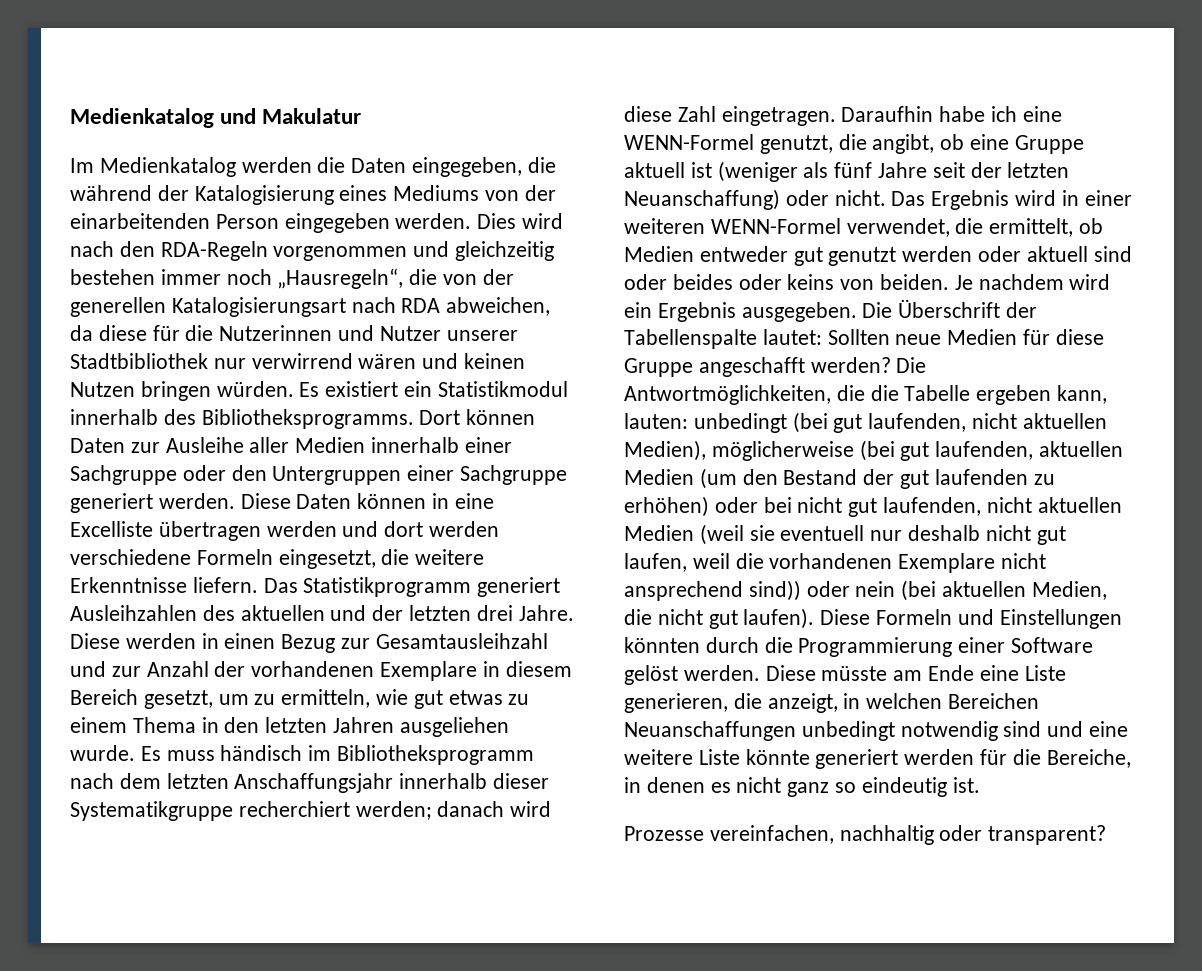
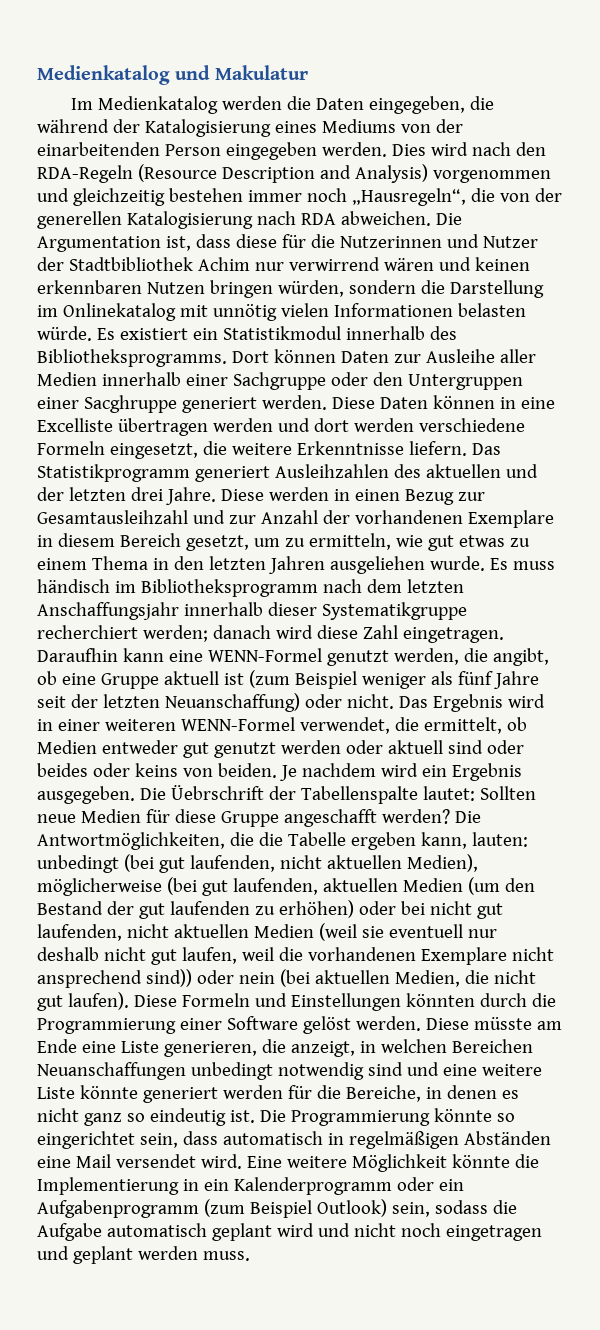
(268, 251) none -> [137,164,428,183] (Resource Description and Analysis)
[171,297,346,317] Katalogisierungsart -> [126,211,253,229] Katalogisierung
[446,297,551,316] [70,325,93,341] abweichen, da -> [340,211,462,226] [37,234,231,252] abweichen. Die Argumentation ist, dass
[446,330,518,341] [70,353,208,369] unserer Stadtbibliothek -> [37,257,250,271] der Stadtbibliothek Achim
(526, 361) none -> [37,280,142,294] erkennbaren
[216,381,294,397] würden. -> [277,280,544,298] [37,303,526,321] [37,326,92,341] würden, sondern die Darstellung im Onlinekatalog mit unnötig vielen Informationen belasten würde.
[460,465,568,485] Sachgruppe -> [83,395,177,413] Sacghruppe
[939,106,1062,122] [624,134,833,154] habe ich eine WENN-Formel genutzt, -> [122,648,459,666] kann eine WENN-Formel genutzt werden,
[717,161,798,182] (weniger -> [248,670,426,689] (zum Beispiel weniger
[898,299,1001,318] Überschrift -> [170,785,264,800] Üebrschrift
[624,825,1107,845] // Prozesse vereinfachen, nachhaltig oder transparent? -> [259,1108,515,1126] [37,1131,551,1149] [37,1154,539,1172] [37,1177,464,1195] [37,1199,517,1218] [37,1223,542,1241] [37,1246,250,1264] Die Programmierung könnte so eingerichtet sein, dass automatisch in regelmäßigen Abständen eine Mail versendet wird. Eine weitere Möglichkeit könnte die Implementierung in ein Kalenderprogramm oder ein Aufgabenprogramm (zum Beispiel Outlook) sein, sodass die Aufgabe automatisch geplant wird und nicht noch eingetragen und geplant werden muss.

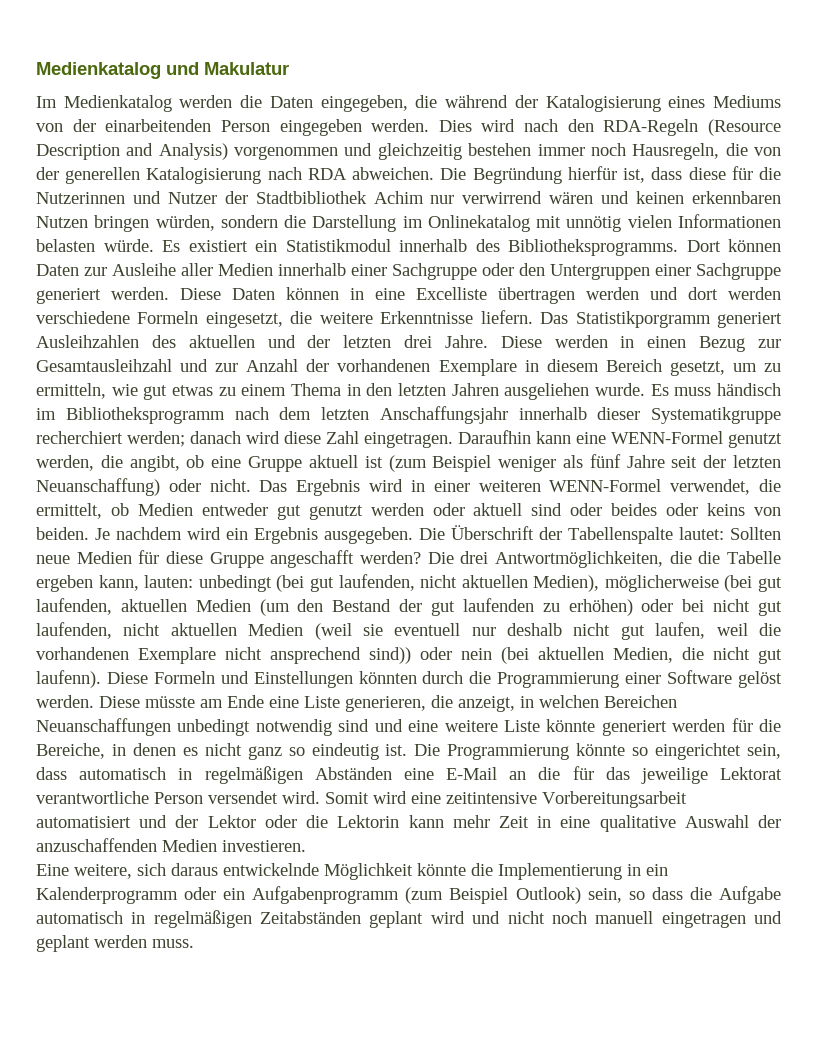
[351,188,466,206] „Hausregeln“, -> [632,143,720,160] Hausregeln,
[37,236,161,252] Argumentation -> [472,166,617,184] Begründung hierfür
[83,395,177,413] Sacghruppe -> [696,263,781,280] Sachgruppe
[37,464,190,482] Statistikprogramm -> [575,311,711,328] Statistikporgramm
[170,785,264,800] Üebrschrift -> [451,525,534,540] Überschrift
(481, 817) none -> [460,551,489,564] drei
[67,992,129,1010] laufen). -> [36,670,101,688] laufenn).
[75,1154,347,1169] Mail versendet wird. Eine weitere -> [446,766,782,784] [36,791,687,808] [36,815,781,832] [36,838,306,852] [36,863,319,879] E-Mail an die für das jeweilige Lektorat verantwortliche Person versendet wird. Somit wird eine zeitintensive Vorbereitungsarbeit automatisiert und der Lektor oder die Lektorin kann mehr Zeit in eine qualitative Auswahl der anzuschaffenden Medien investieren. // Eine weitere, sich daraus entwickelnde
[434,1200,488,1214] sodass -> [628,887,683,900] so dass
(207, 1230) none -> [131,910,362,928] in regelmäßigen Zeitabständen
(441, 1230) none -> [595,911,654,924] manuell

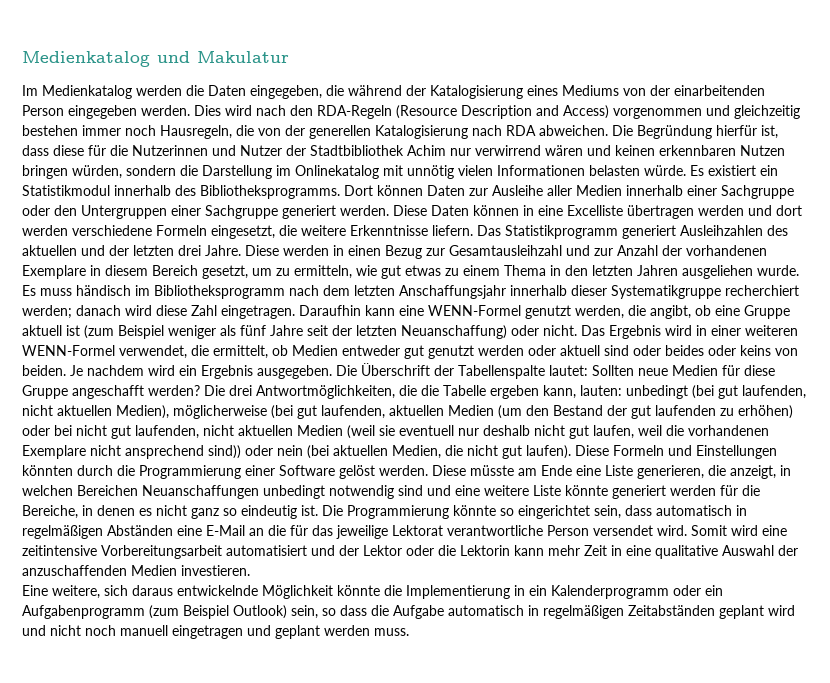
[158,143,228,160] Analysis) -> [563,105,609,119] Access)
[575,311,711,328] Statistikporgramm -> [505,225,618,239] Statistikprogramm
[36,670,101,688] laufenn). -> [526,445,571,459] laufen).

